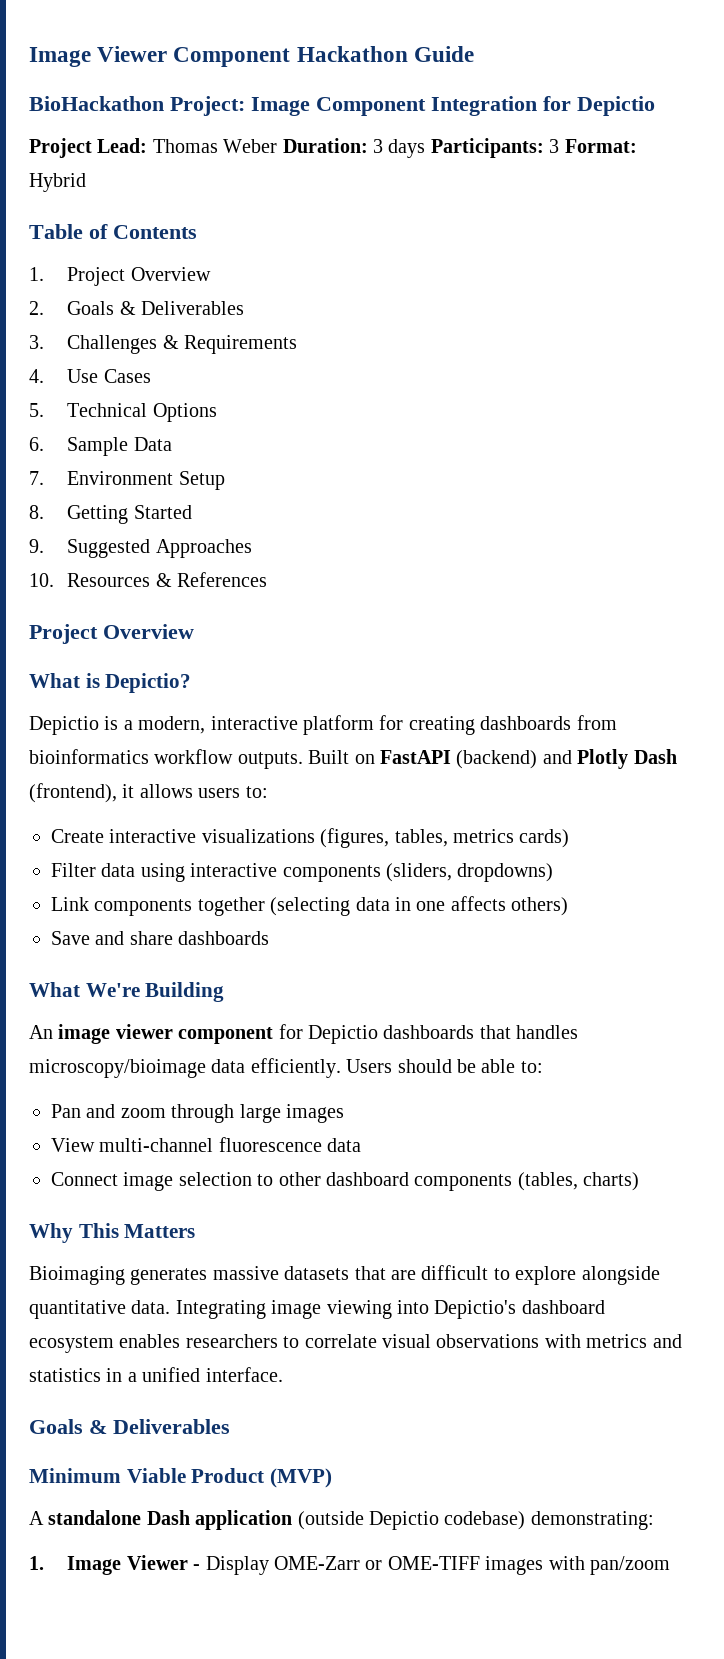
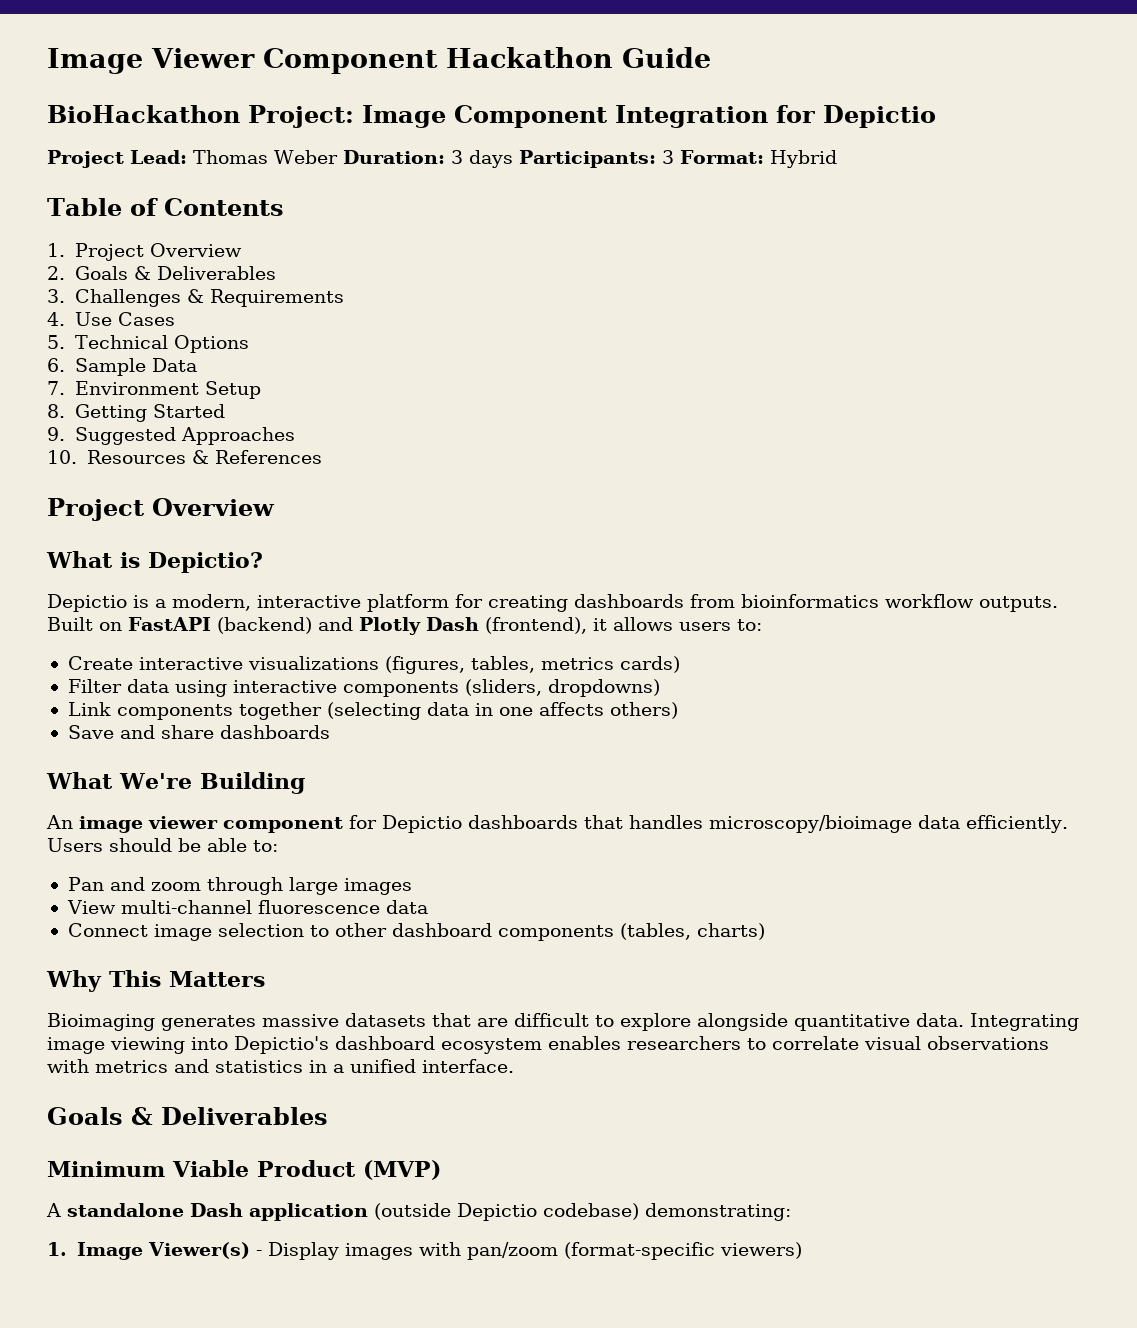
[126,1555,188,1570] Viewer -> [147,1242,250,1259] Viewer(s)
[273,1556,480,1570] OME-Zarr or OME-TIFF -> (339, 1251) none
(670, 1565) none -> [563,1242,802,1260] (format-specific viewers)

